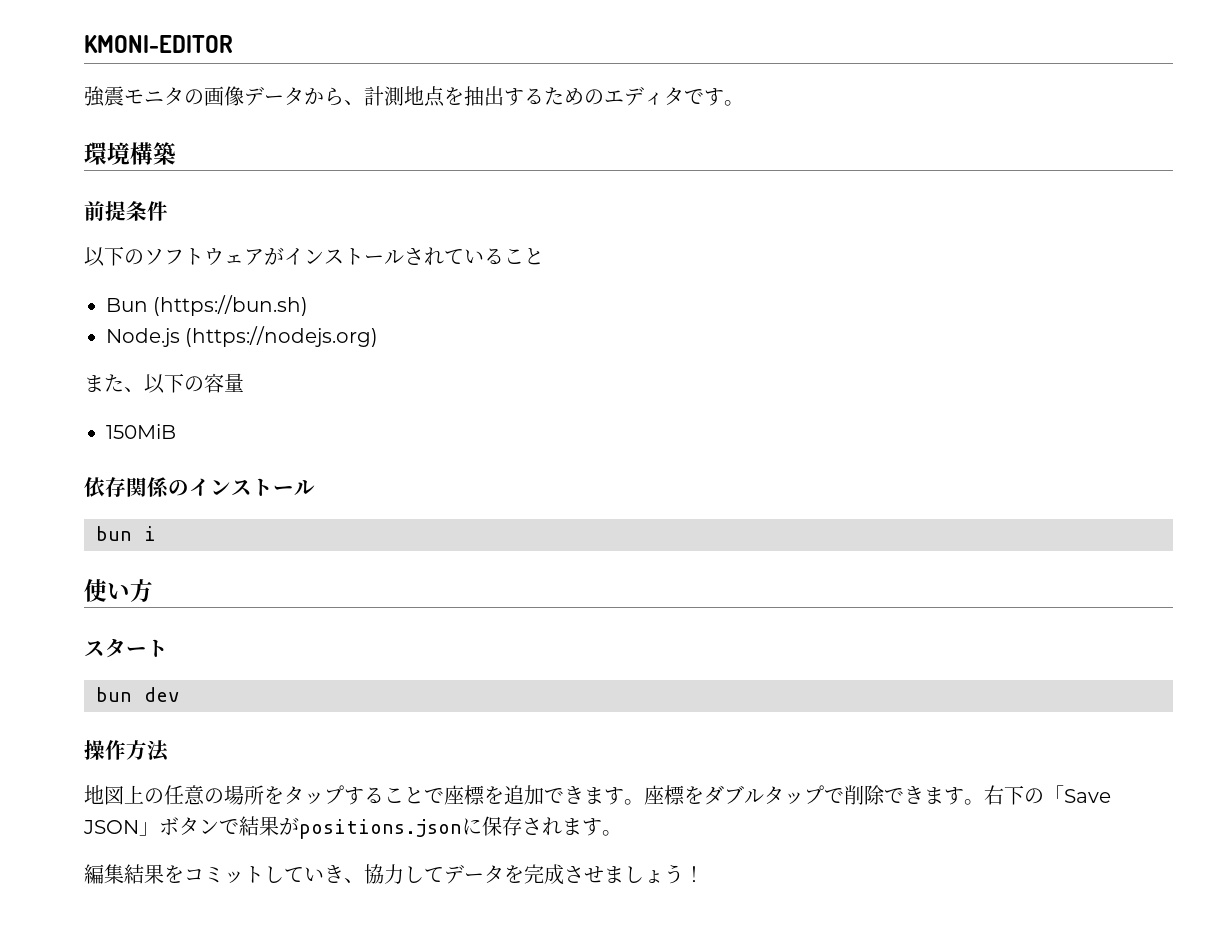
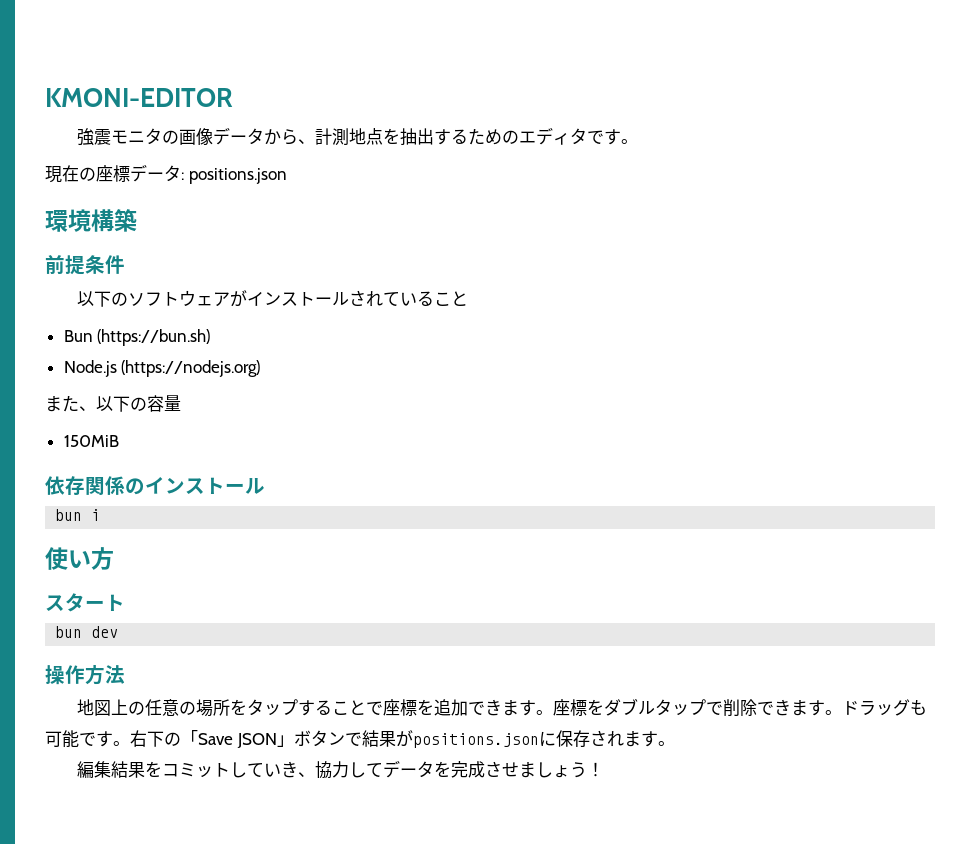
(744, 103) none -> [45,164,287,184] // 現在の座標データ: positions.json
(984, 802) none -> [842,699,928,716] [45,730,130,748] ドラッグも可能です。

